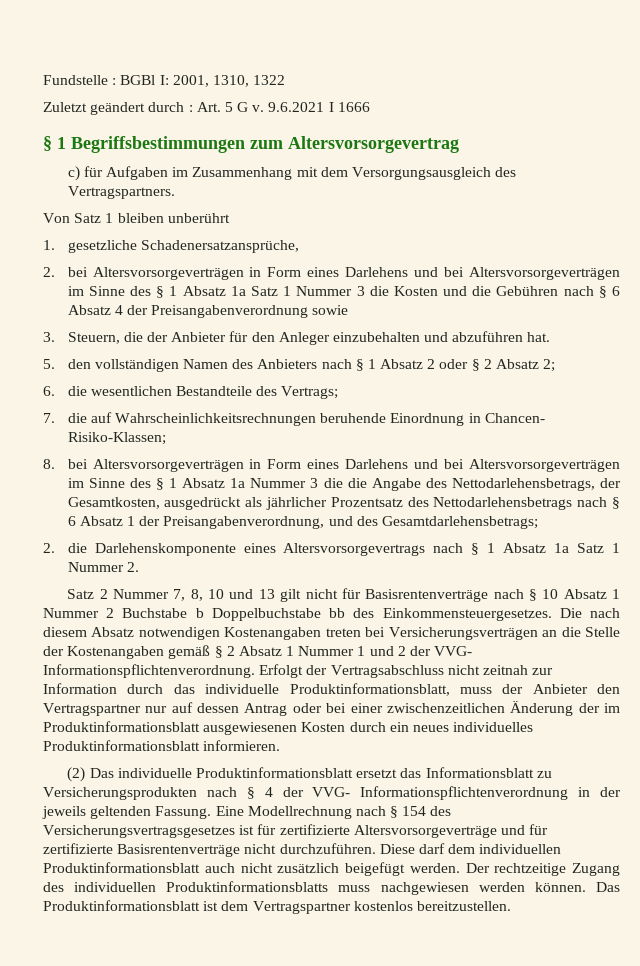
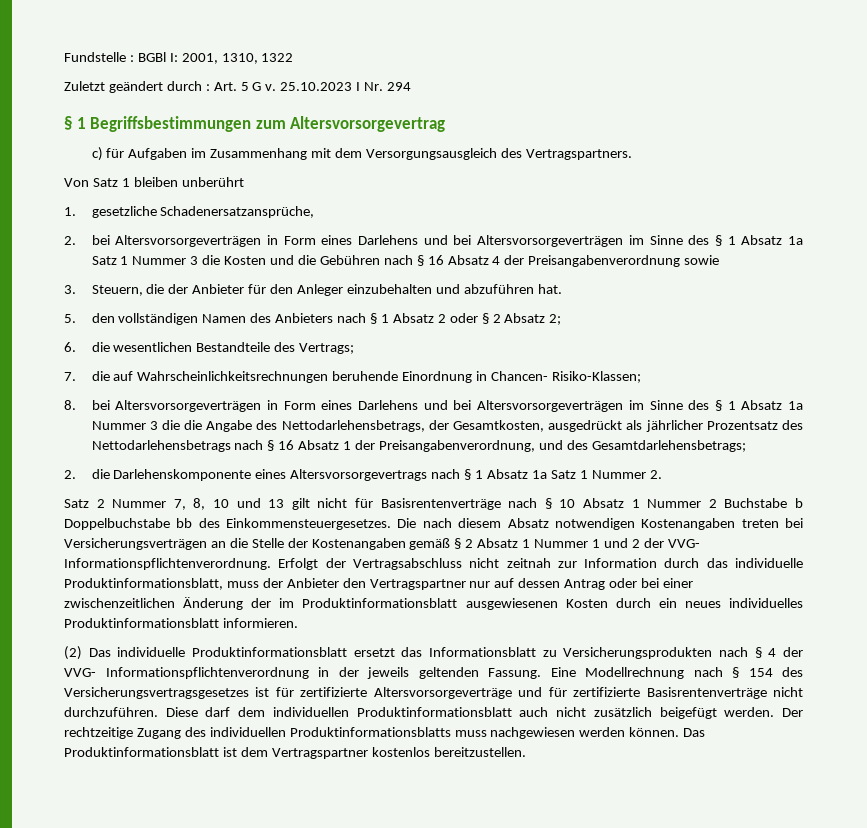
[268,102,370,112] 9.6.2021 I 1666 -> [280,82,412,91] 25.10.2023 I Nr. 294
[612,286,620,296] 6 -> [427,255,444,265] 16
[67,516,76,526] 6 -> [278,440,295,450] 16

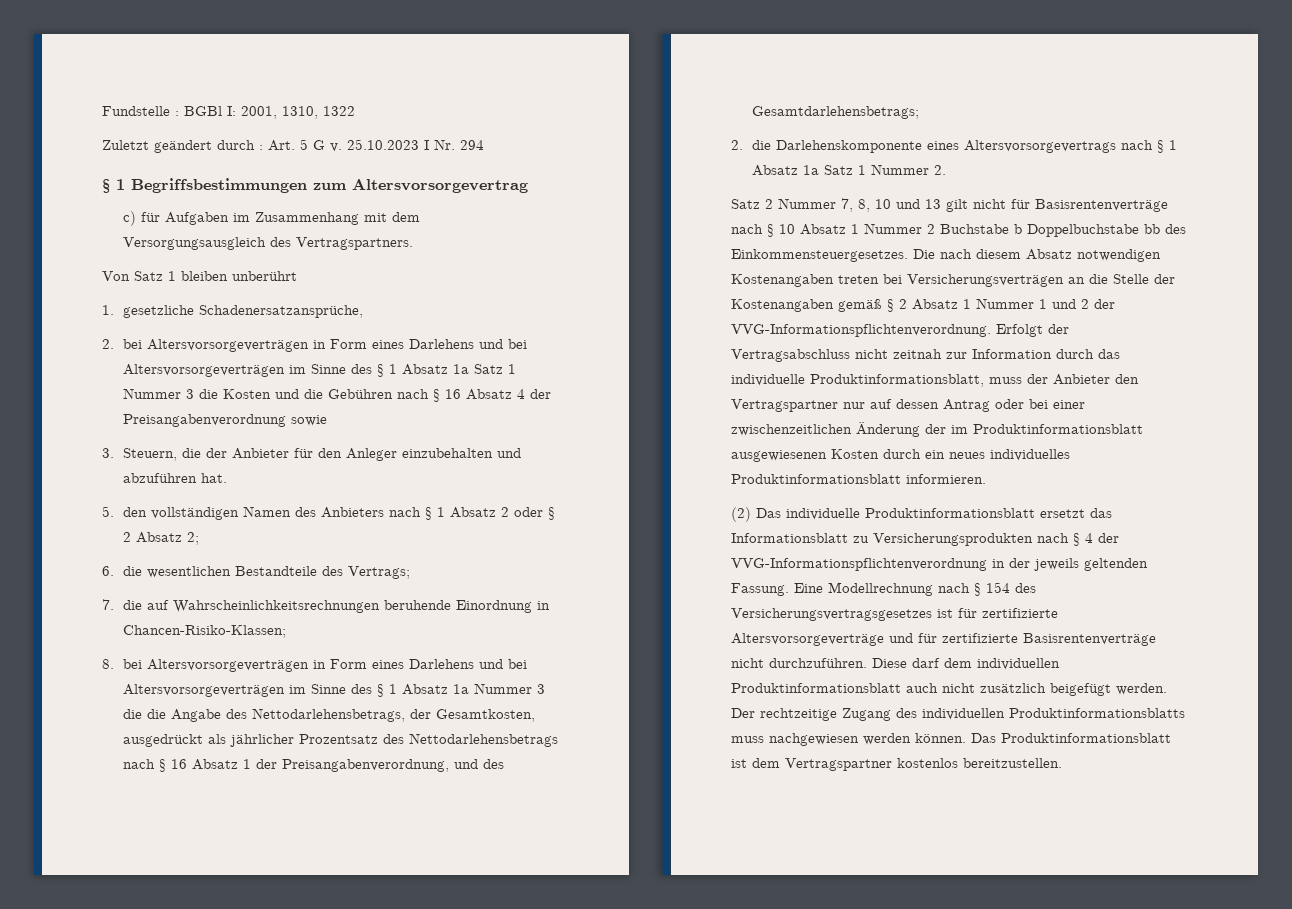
[491,371,641,383] Chancen- Risiko-Klassen; -> [122,625,286,638] Chancen-Risiko-Klassen;
[667,539,700,548] [64,558,271,570] VVG- Informationspflichtenverordnung. -> [731,324,991,337] VVG-Informationspflichtenverordnung.
[64,667,309,679] VVG- Informationspflichtenverordnung -> [731,558,987,571] VVG-Informationspflichtenverordnung

